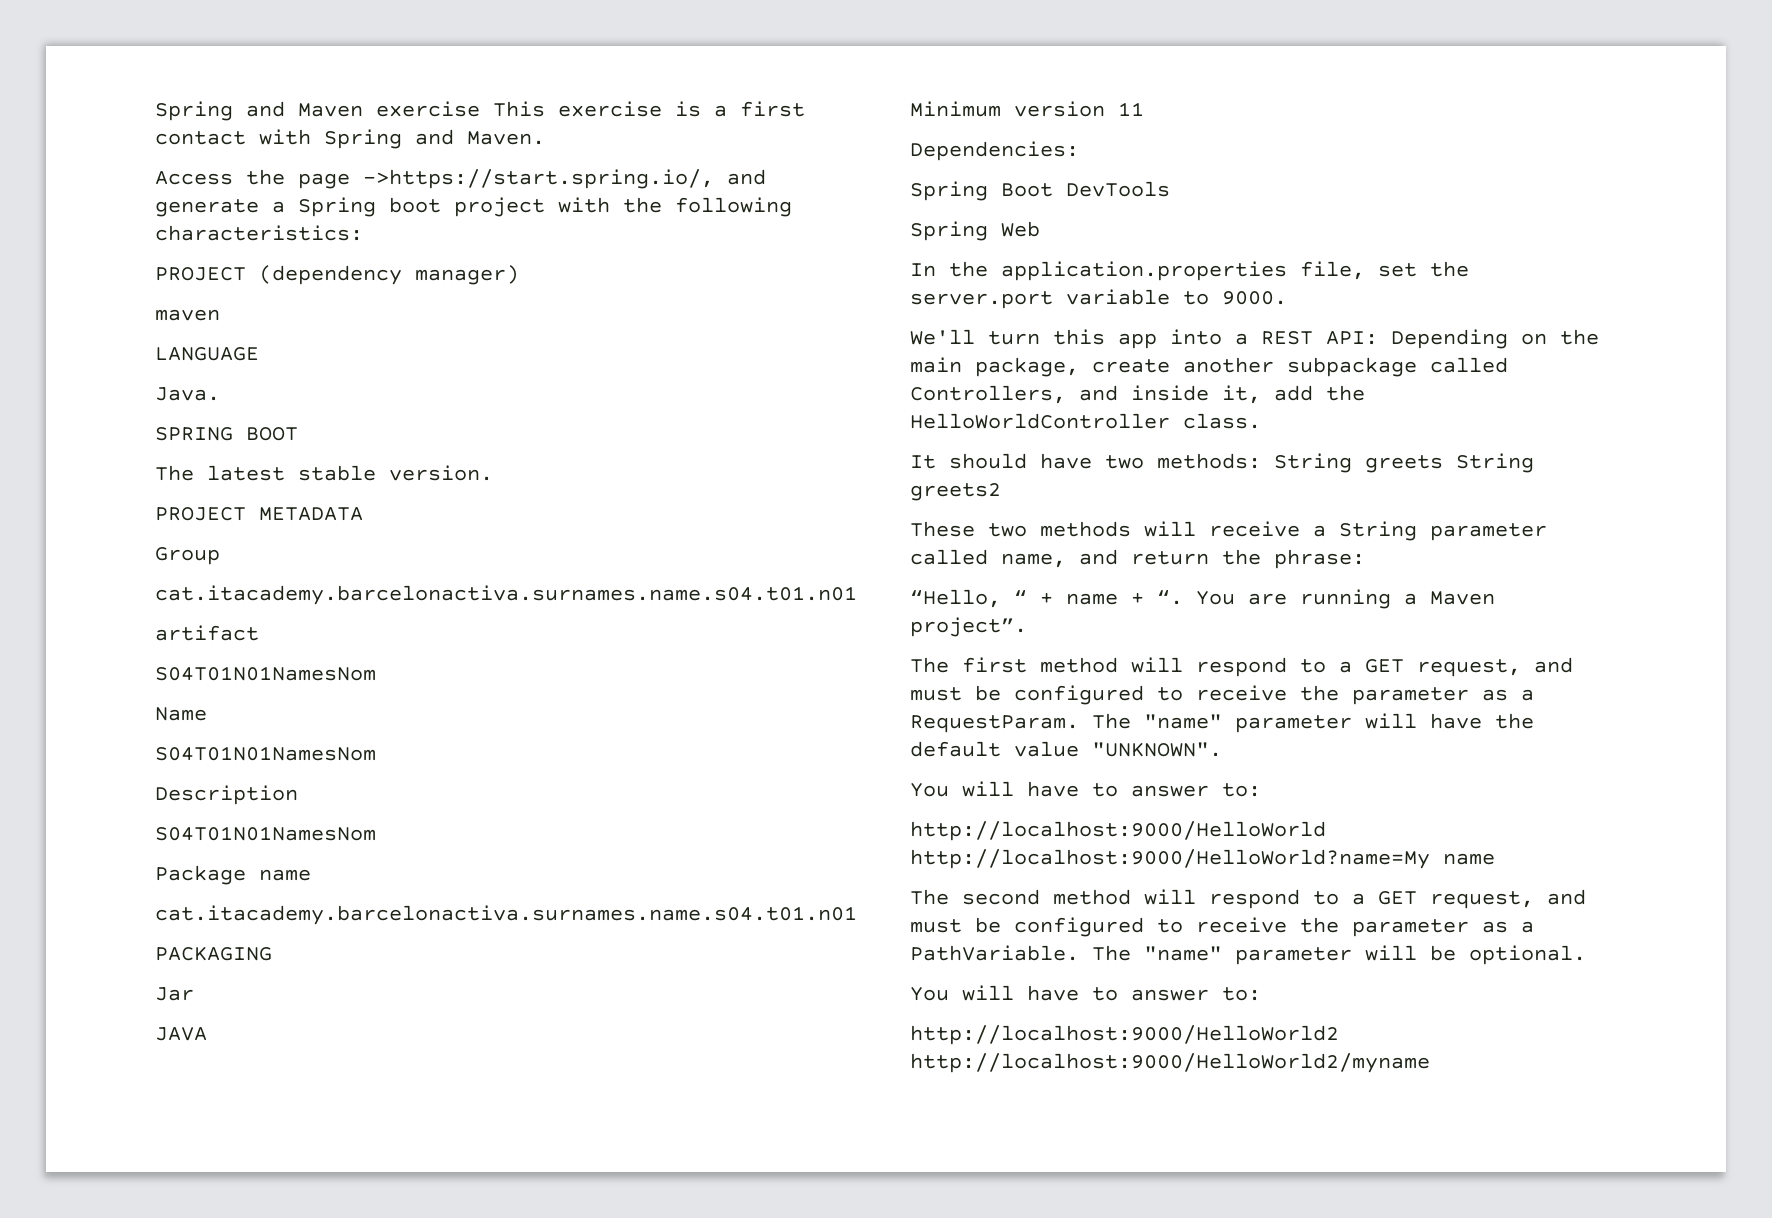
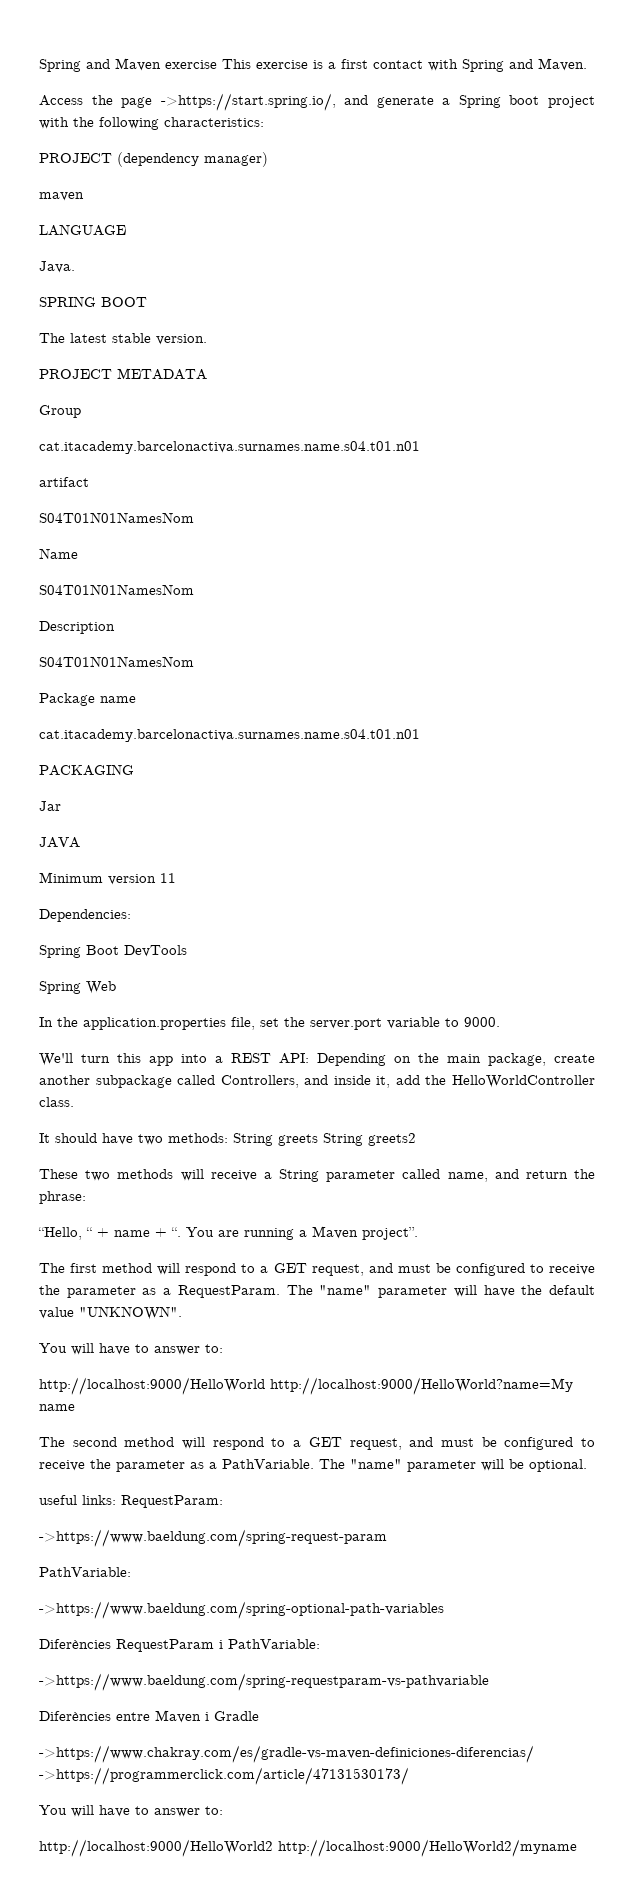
(1586, 955) none -> [39,1495,223,1508] [39,1529,387,1547] [39,1567,131,1577] [39,1601,444,1619] [39,1639,320,1652] [39,1673,489,1691] [39,1710,259,1723] [39,1745,534,1763] [39,1767,409,1785] // useful links: RequestParam: // ->https://www.baeldung.com/spring-request-param // PathVariable: // ->https://www.baeldung.com/spring-optional-path-variables // Diferències RequestParam i PathVariable: // ->https://www.baeldung.com/spring-requestparam-vs-pathvariable // Diferències entre Maven i Gradle // ->https://www.chakray.com/es/gradle-vs-maven-definiciones-diferencias/ ->https://programmerclick.com/article/47131530173/

